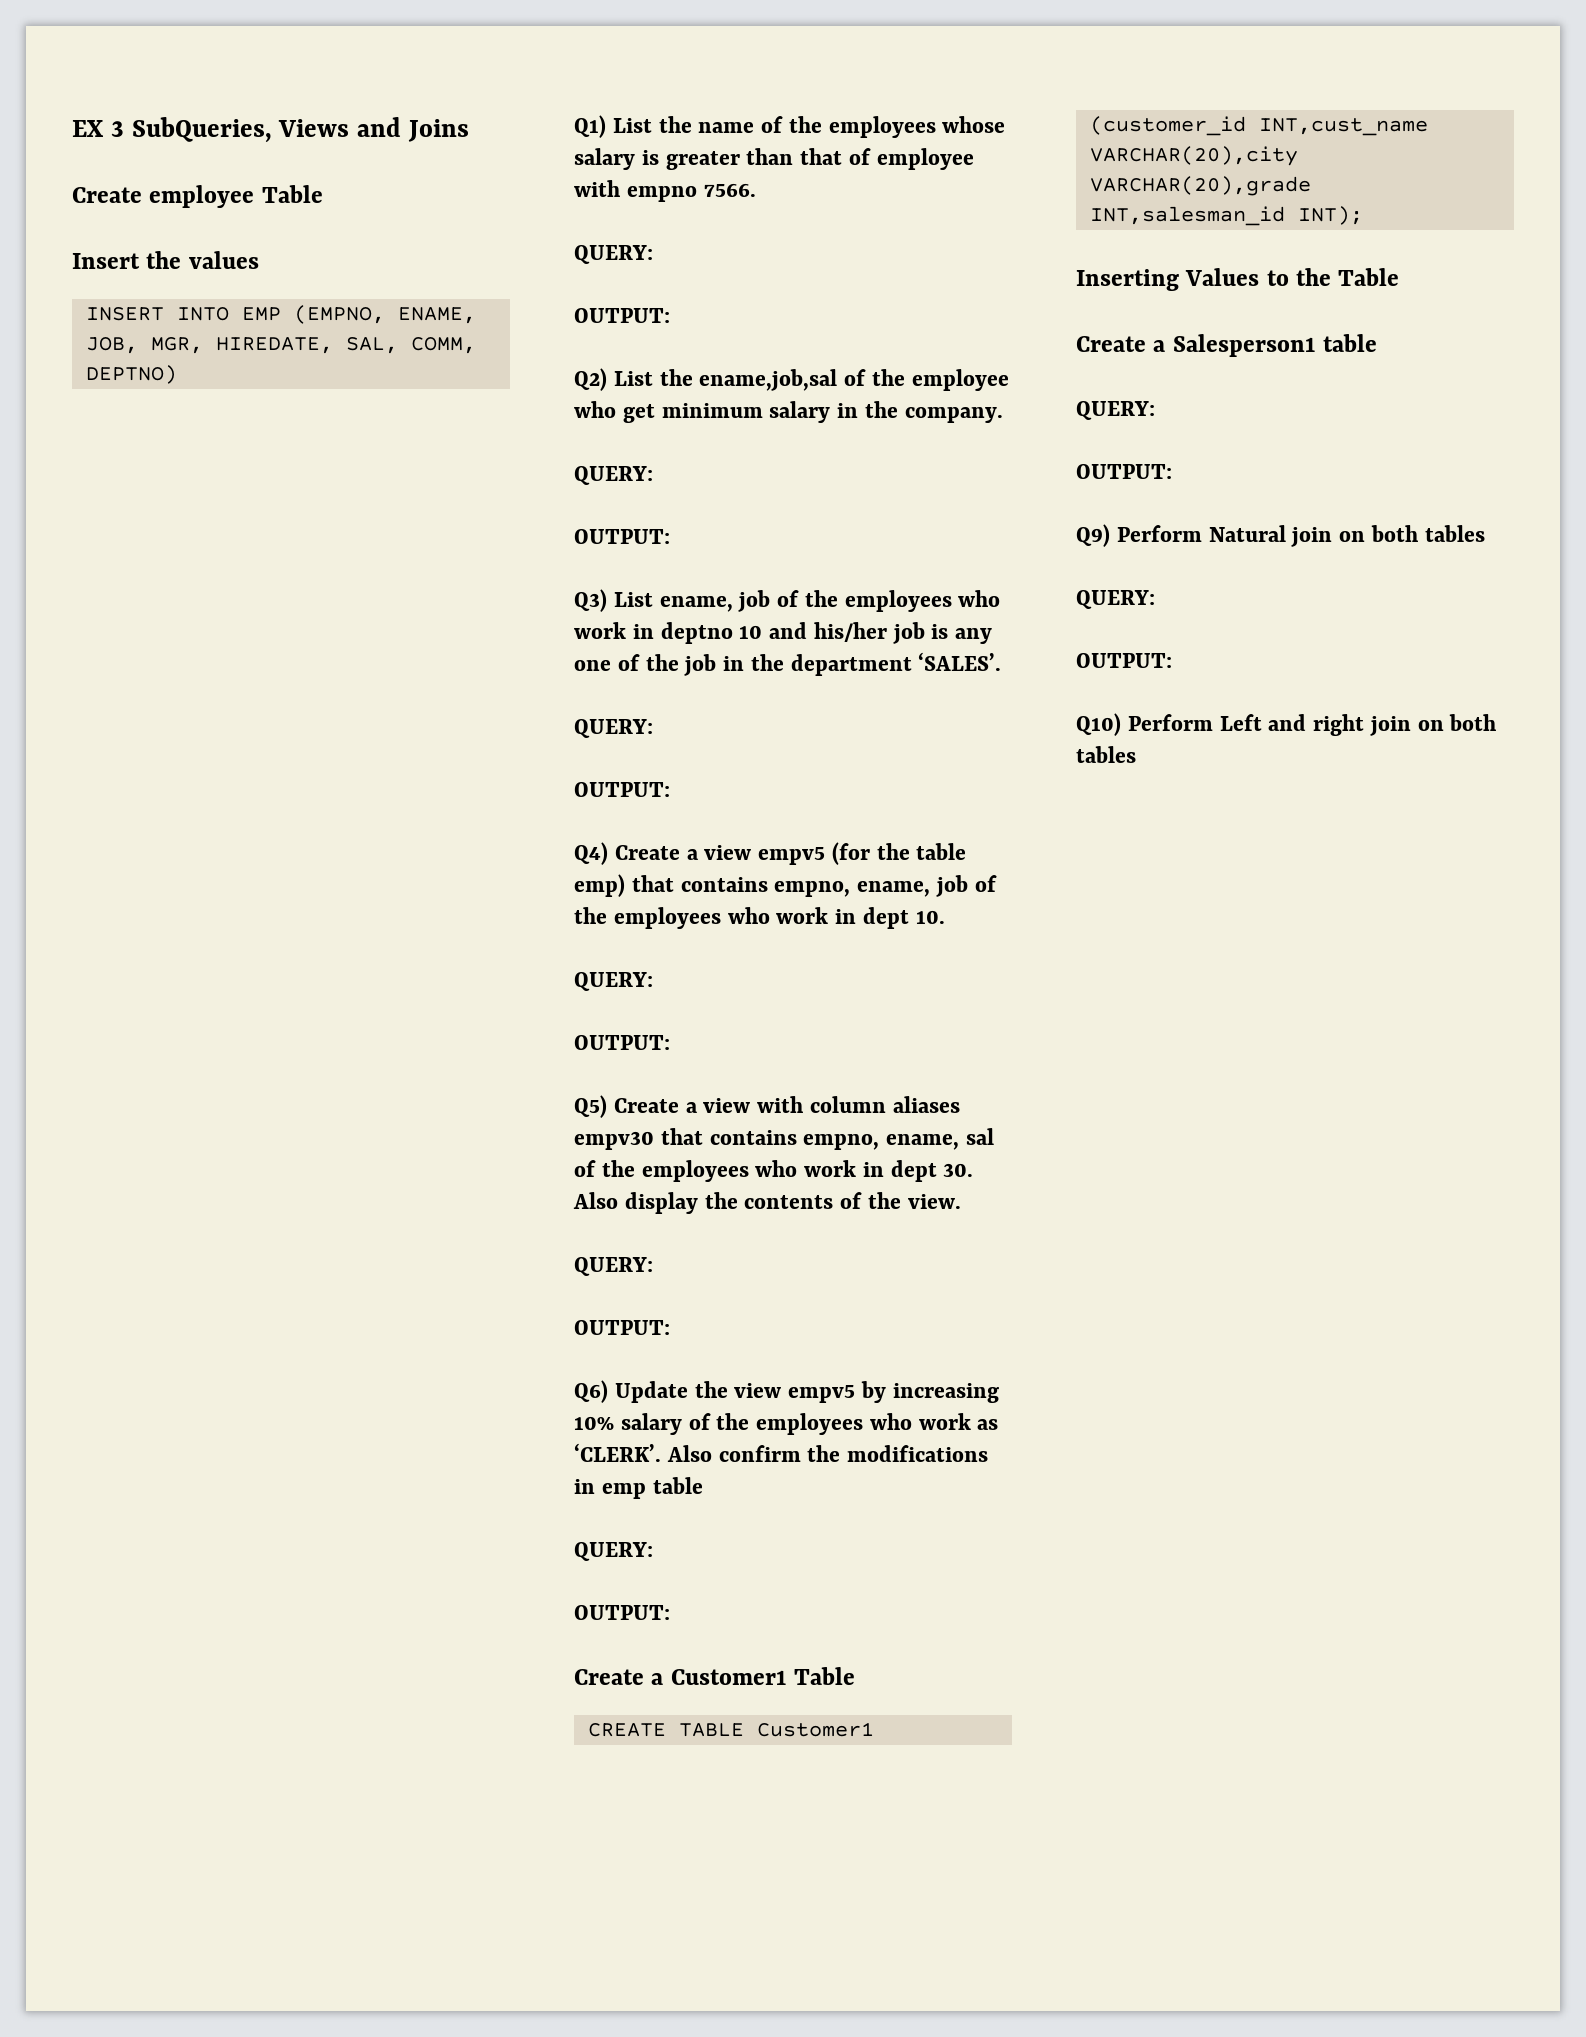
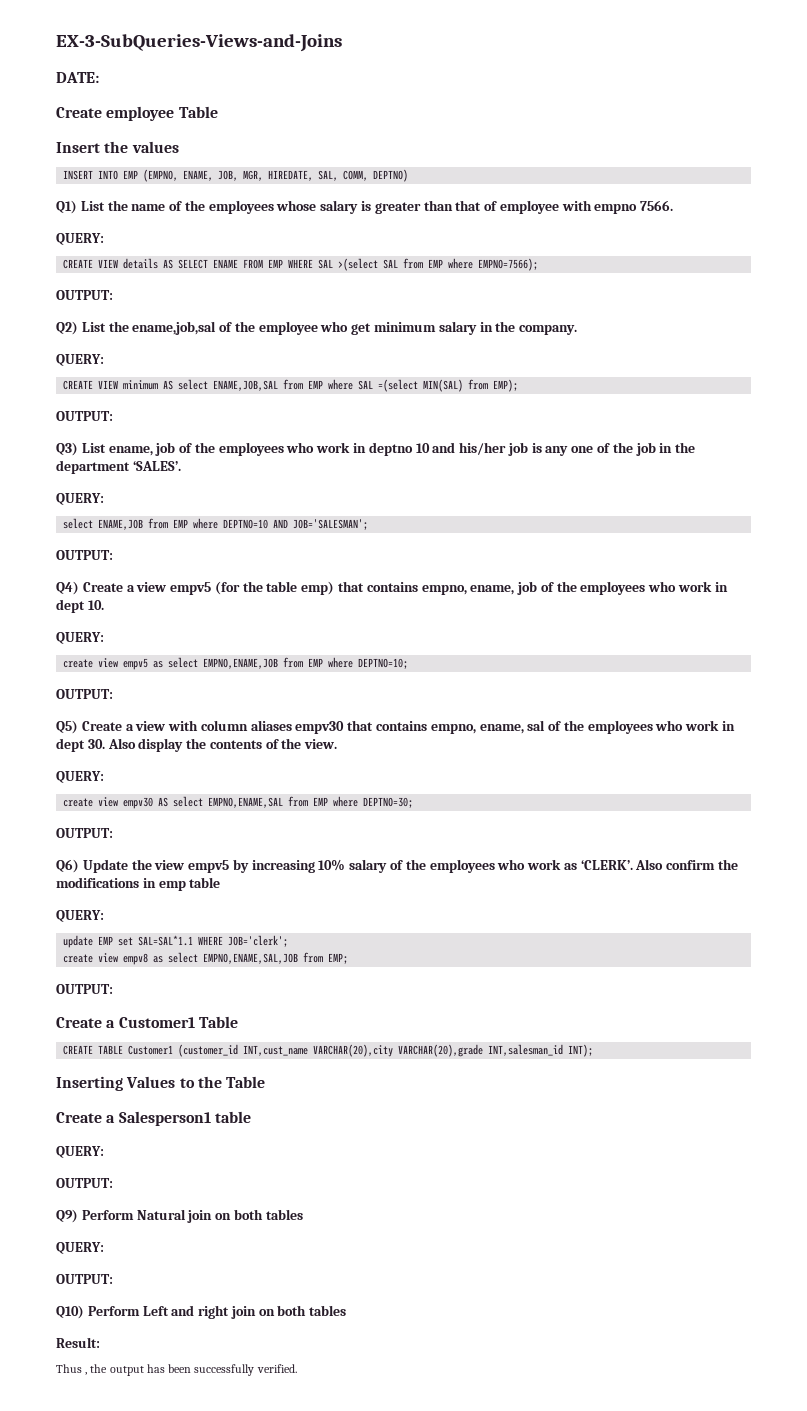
[72,117,470,143] EX 3 SubQueries, Views and Joins -> [56,34,342,52] [56,72,99,83] EX-3-SubQueries-Views-and-Joins // DATE:
(653, 254) none -> [63,258,539,271] // CREATE VIEW details AS SELECT ENAME FROM EMP WHERE SAL >(select SAL from EMP where EMPNO=7566);
(653, 475) none -> [63,379,519,392] // CREATE VIEW minimum AS select ENAME,JOB,SAL from EMP where SAL =(select MIN(SAL) from EMP);
(653, 728) none -> [63,518,369,530] // select ENAME,JOB from EMP where DEPTNO=10 AND JOB='SALESMAN';
(653, 981) none -> [63,657,409,670] // create view empv5 as select EMPNO,ENAME,JOB from EMP where DEPTNO=10;
(653, 1266) none -> [63,796,414,809] // create view empv30 AS select EMPNO,ENAME,SAL from EMP where DEPTNO=30;
(653, 1551) none -> [63,935,289,948] [63,952,349,965] // update EMP set SAL=SAL*1.1 WHERE JOB='clerk'; // create view empv8 as select EMPNO,ENAME,SAL,JOB from EMP;
(1136, 754) none -> [56,1337,100,1348] [56,1364,297,1376] // Result: // Thus , the output has been successfully verified.

